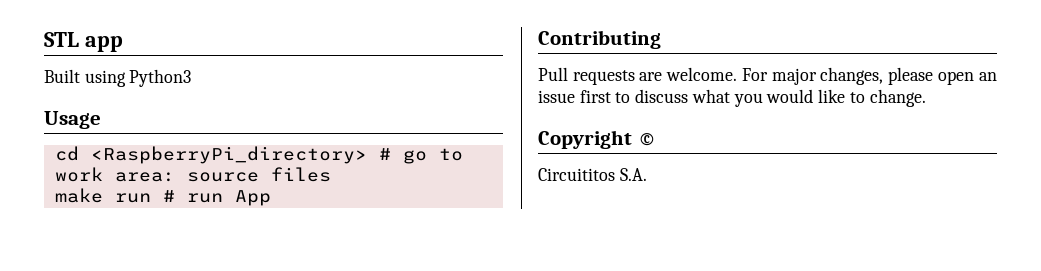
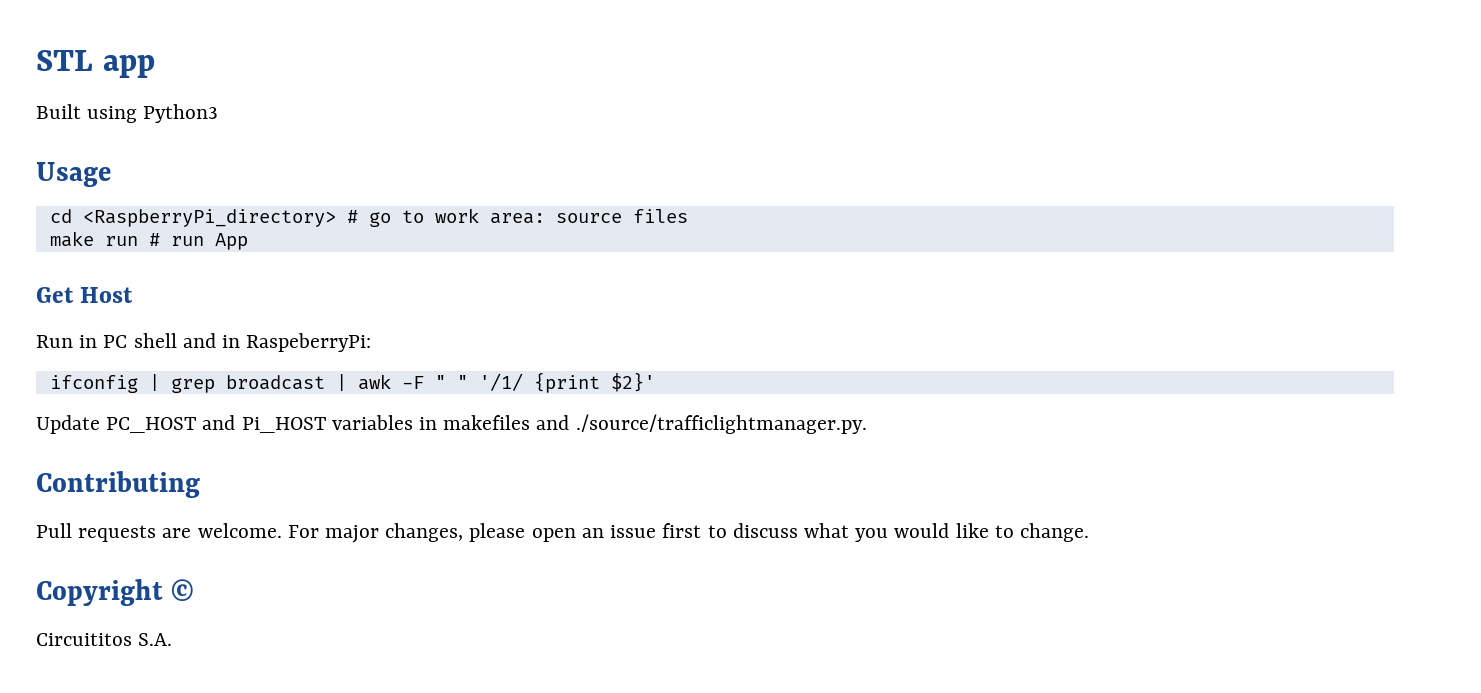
(271, 198) none -> [36,287,134,303] [36,333,372,352] [49,372,655,393] [36,414,867,434] // Get Host // Run in PC shell and in RaspeberryPi: // ifconfig | grep broadcast | awk -F " " '/1/ {print $2}' // Update PC_HOST and Pi_HOST variables in makefiles and ./source/trafficlightmanager.py.

